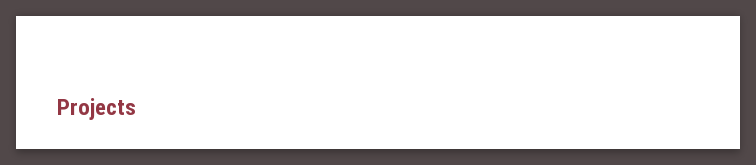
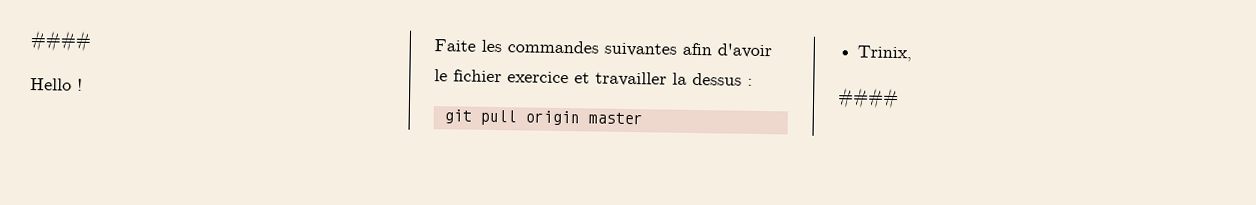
[57,98,136,120] Projects -> [30,30,92,52] [30,78,83,91] [434,39,772,59] [434,69,753,87] [443,109,643,126] [857,45,913,62] [837,87,899,110] #### // Hello ! // Faite les commandes suivantes afin d'avoir le fichier exercice et travailler la dessus : // git pull origin master // Trinix, // ####

